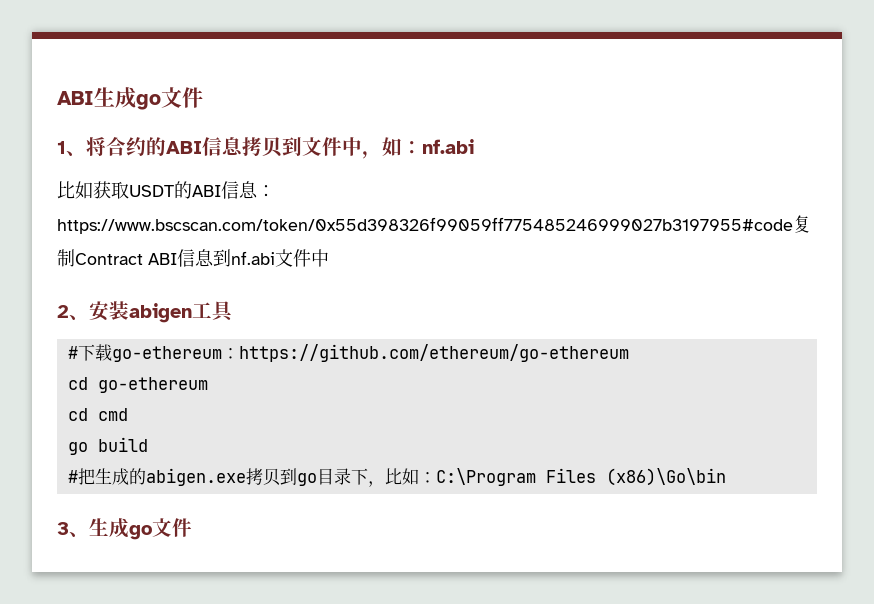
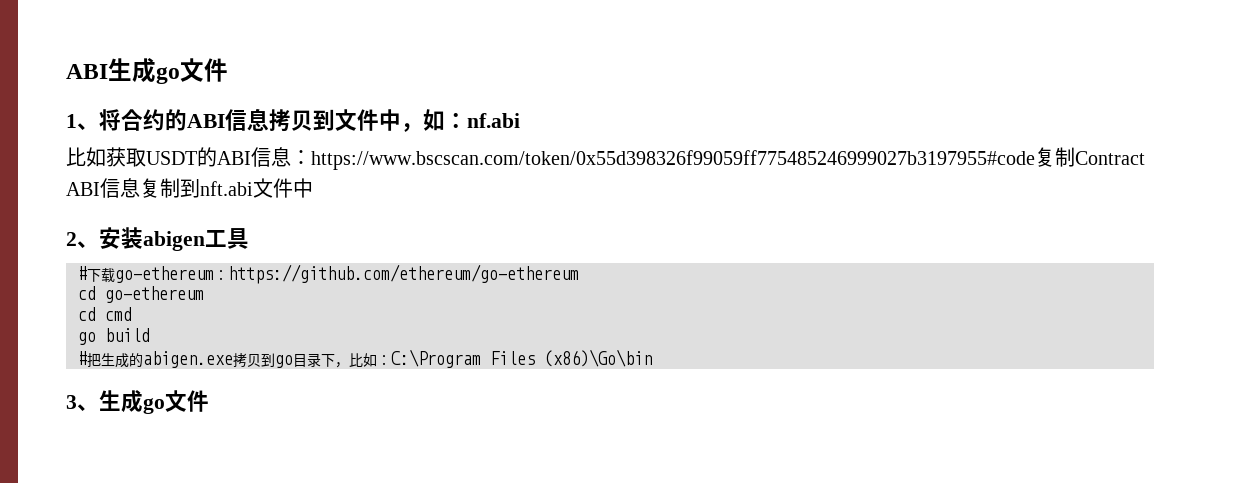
[213,249,275,267] 到nf.abi -> [140,178,253,198] 复制到nft.abi

